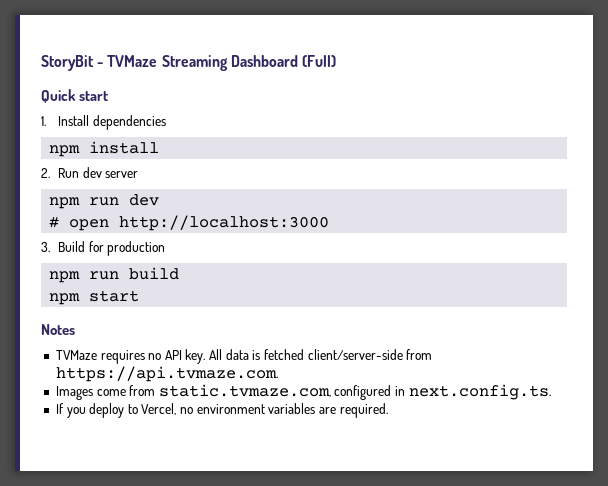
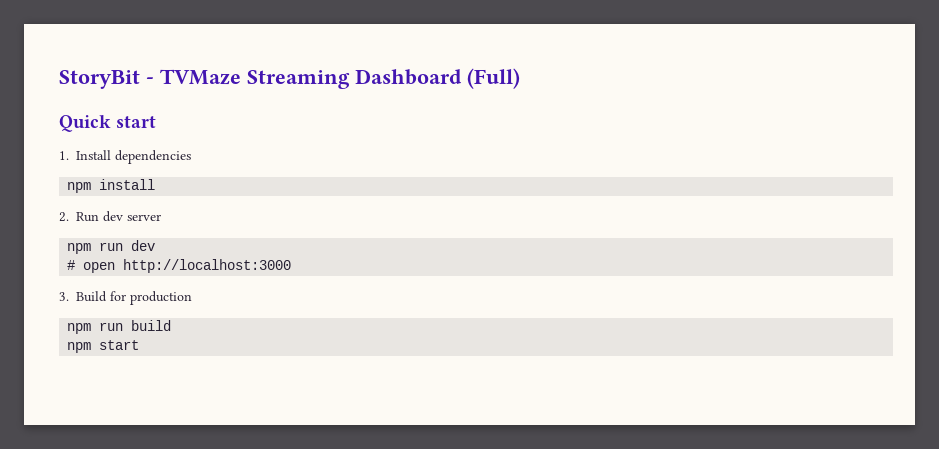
[41,324,75,335] [55,349,433,364] [55,366,278,382] [55,384,551,400] [55,403,388,418] // Notes // TVMaze requires no API key. All data is fetched client/server-side from https://api.tvmaze.com. // Images come from static.tvmaze.com, configured in next.config.ts. // If you deploy to Vercel, no environment variables are required. -> (140, 345) none

